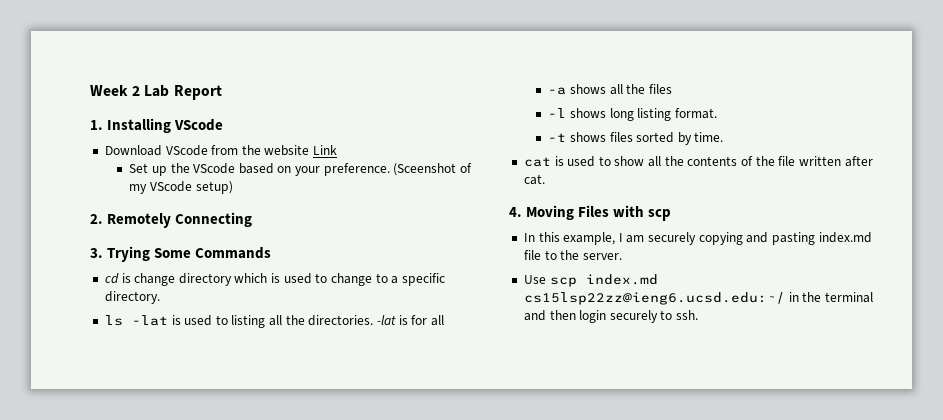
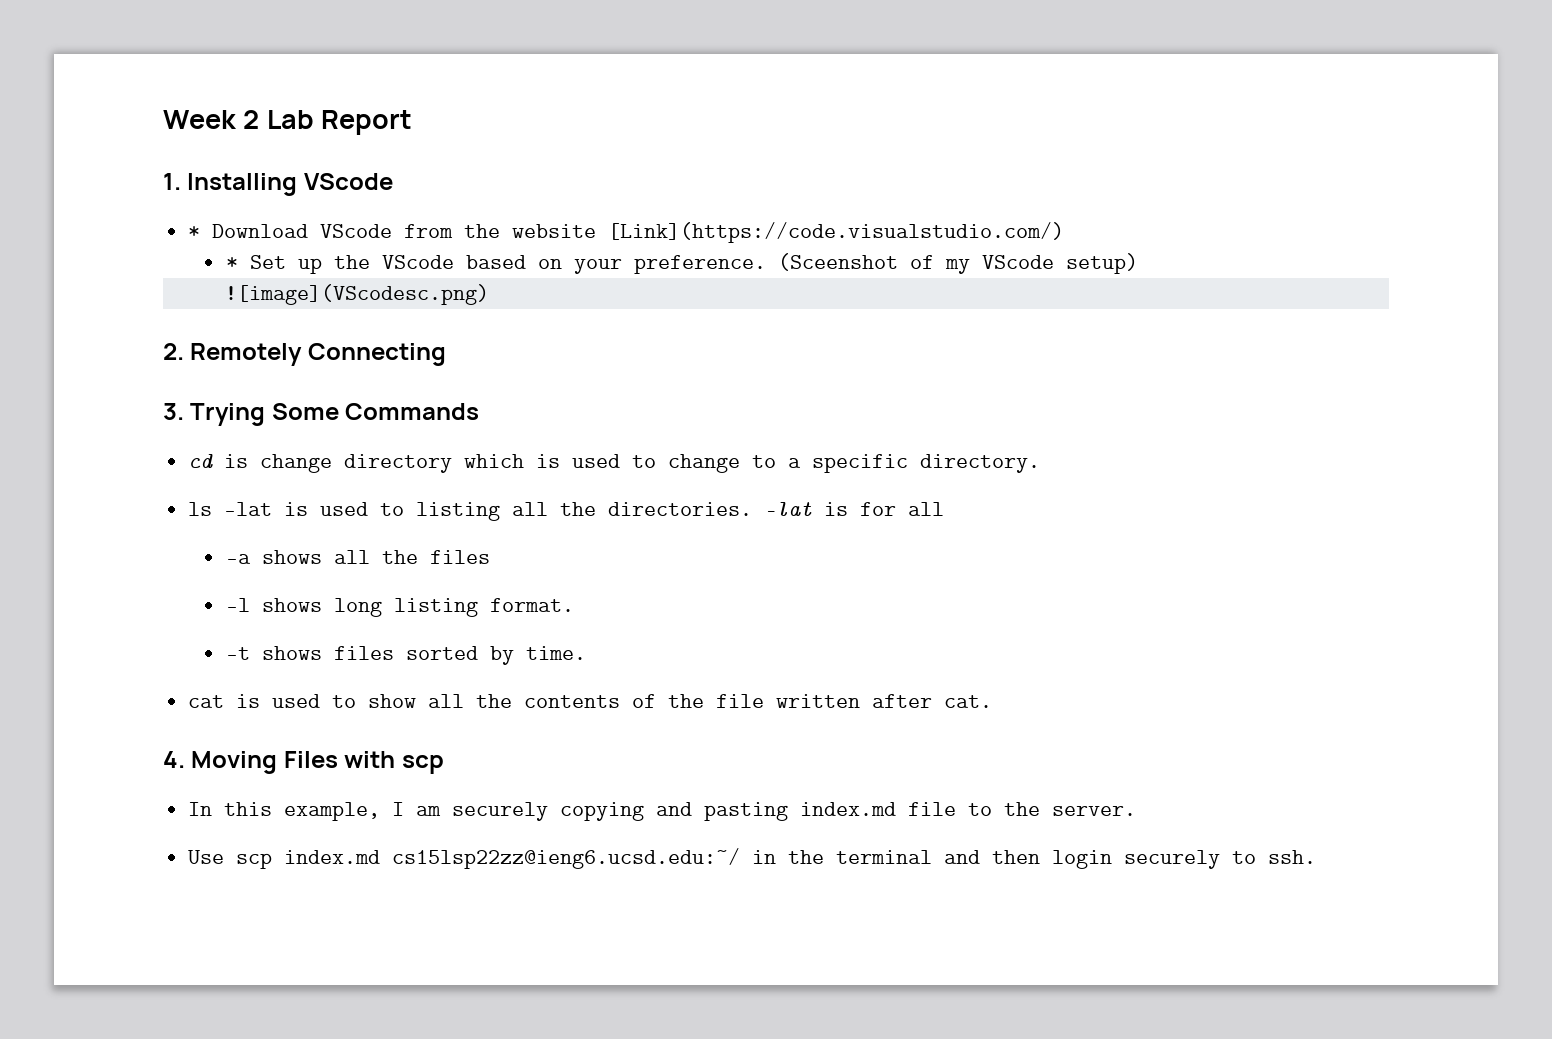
(224, 125) none -> [188,226,201,238] *
[313,145,338,155] Link // -> [608,222,1065,243] [225,257,238,269] [Link](https://code.visualstudio.com/) // *
(233, 187) none -> [224,284,489,305] // ![image](VScodesc.png)

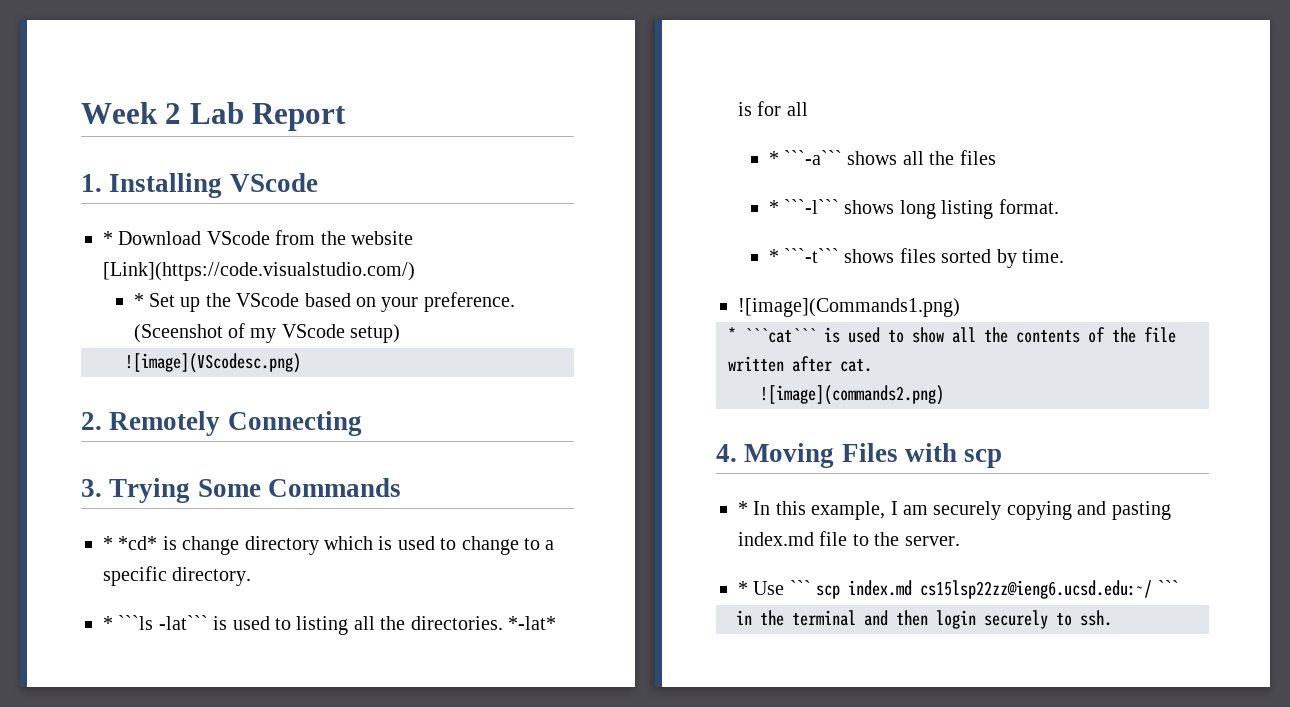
[188,454,214,469] cd -> [103,536,158,550] * *cd*
[188,502,273,516] ls -lat -> [103,615,208,630] * ```ls -lat```
[764,502,813,516] -lat -> [507,616,556,630] *-lat*
[225,554,251,564] -a -> [768,150,842,165] * ```-a```
[225,598,250,612] -l -> [768,199,839,214] * ```-l```
[225,647,250,660] -t -> [768,248,839,263] * ```-t```
[188,695,225,708] cat -> [738,298,960,317] [728,327,816,343] ![image](Commands1.png) // * ```cat```
(993, 701) none -> [760,385,944,405] // ![image](commands2.png)
(444, 764) none -> [738,501,748,515] *
[188,850,225,864] Use -> [738,580,811,595] * Use ```
(741, 858) none -> [1157,580,1179,595] ``` //

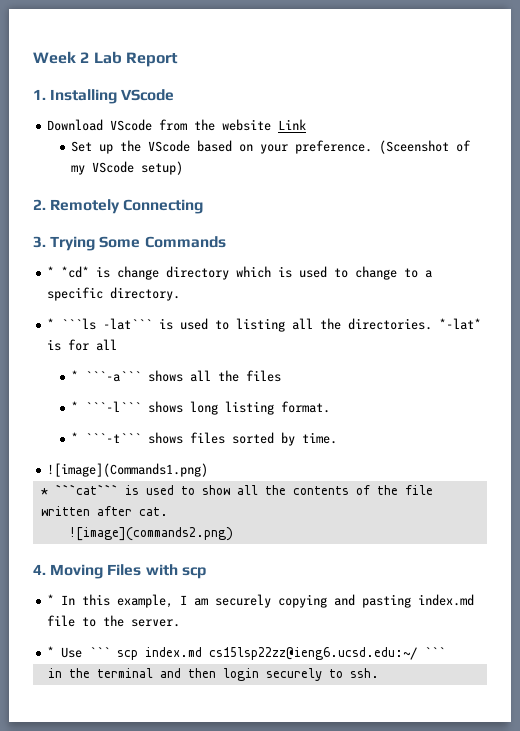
[103,231,113,245] * -> (175, 95) none
[103,262,415,281] [133,293,144,307] [Link](https://code.visualstudio.com/) // * -> [278,119,307,130] Link //
[125,353,301,373] // ![image](VScodesc.png) -> (184, 168) none

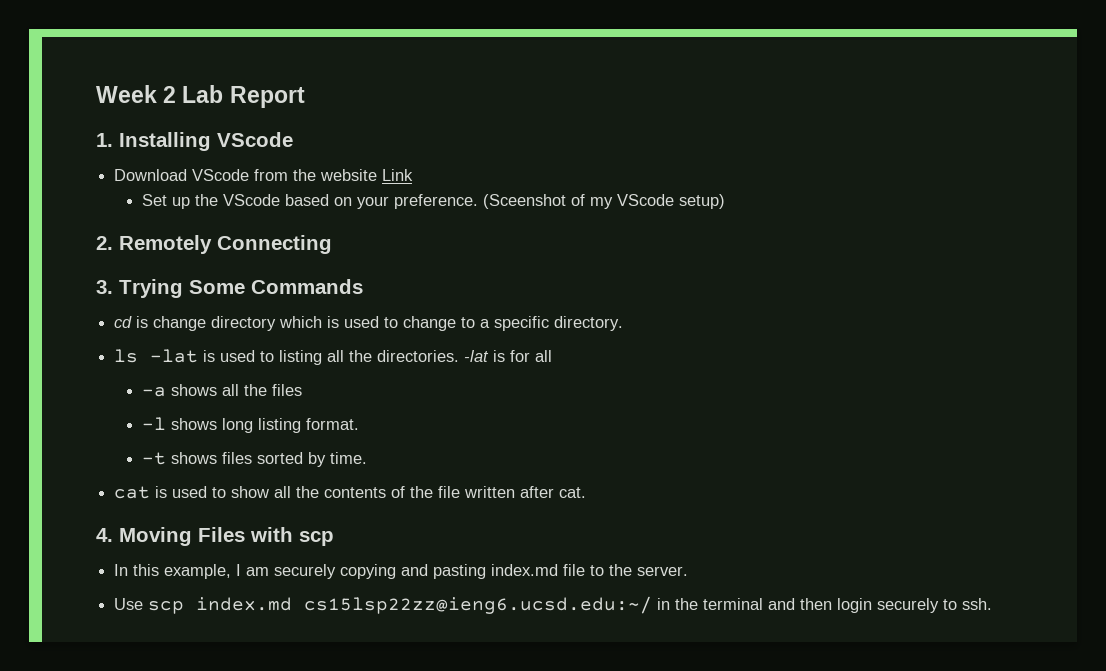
[47,266,90,278] * *cd* -> [114,316,133,328] cd
[47,318,153,330] * ```ls -lat``` -> [114,349,199,363] ls -lat
[439,318,482,330] *-lat* -> [464,350,490,362] -lat
[71,370,142,382] * ```-a``` -> [142,387,167,397] -a
[71,401,142,412] * ```-l``` -> [142,417,167,430] -l
[71,432,142,443] * ```-t``` -> [142,452,167,465] -t
[47,463,209,477] [40,484,118,495] ![image](Commands1.png) // * ```cat``` -> [114,486,151,499] cat
[68,527,233,541] // ![image](commands2.png) -> (587, 492) none
[47,594,55,605] * -> (334, 538) none
[47,646,111,658] * Use ``` -> [114,598,144,610] Use
[424,647,446,657] ``` // -> (653, 605) none

